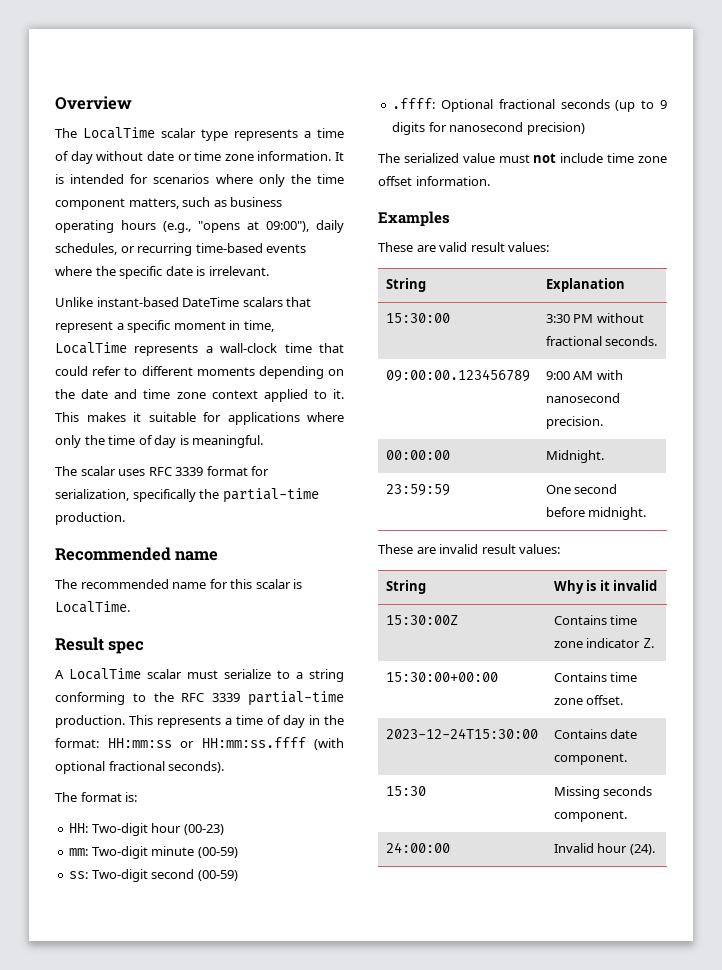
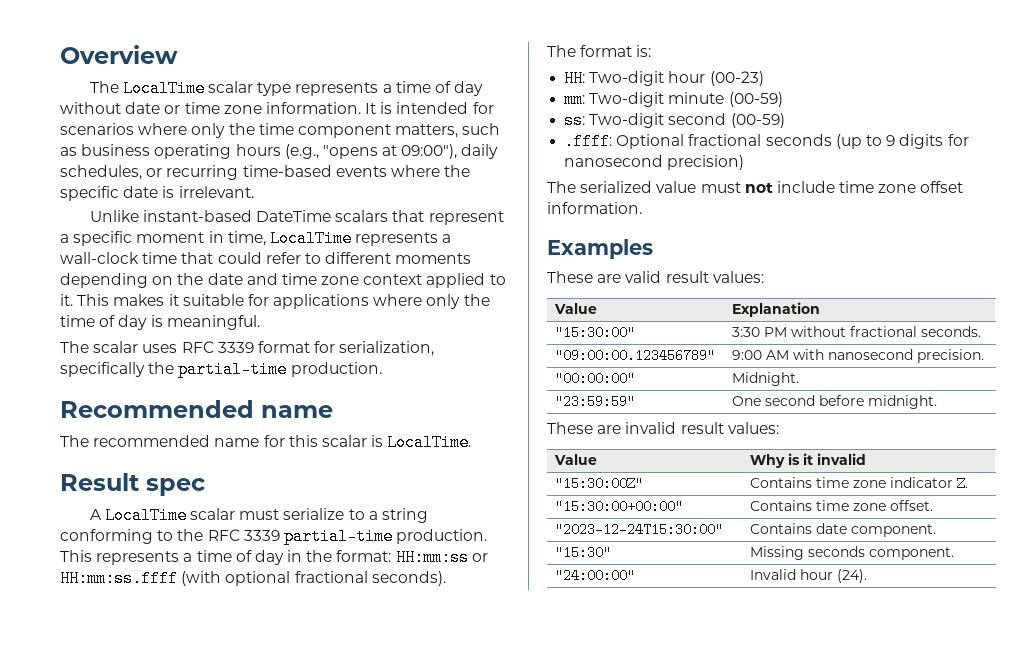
[385,278,426,292] String -> [554,303,598,314] Value
[385,313,450,323] 15:30:00 -> [555,326,636,339] "15:30:00"
[385,369,530,382] 09:00:00.123456789 -> [555,349,716,362] "09:00:00.123456789"
[385,450,450,460] 00:00:00 -> [555,372,636,385] "00:00:00"
[385,484,450,496] 23:59:59 -> [555,395,636,408] "23:59:59"
[385,580,426,594] String -> [554,454,598,465] Value
[385,615,458,625] 15:30:00Z -> [555,477,644,490] "15:30:00Z"
[385,672,498,682] 15:30:00+00:00 -> [555,500,684,513] "15:30:00+00:00"
[385,728,538,739] 2023-12-24T15:30:00 -> [555,523,724,536] "2023-12-24T15:30:00"
[385,786,426,796] 15:30 -> [555,546,612,559] "15:30"
[385,842,450,853] 24:00:00 -> [555,569,636,582] "24:00:00"

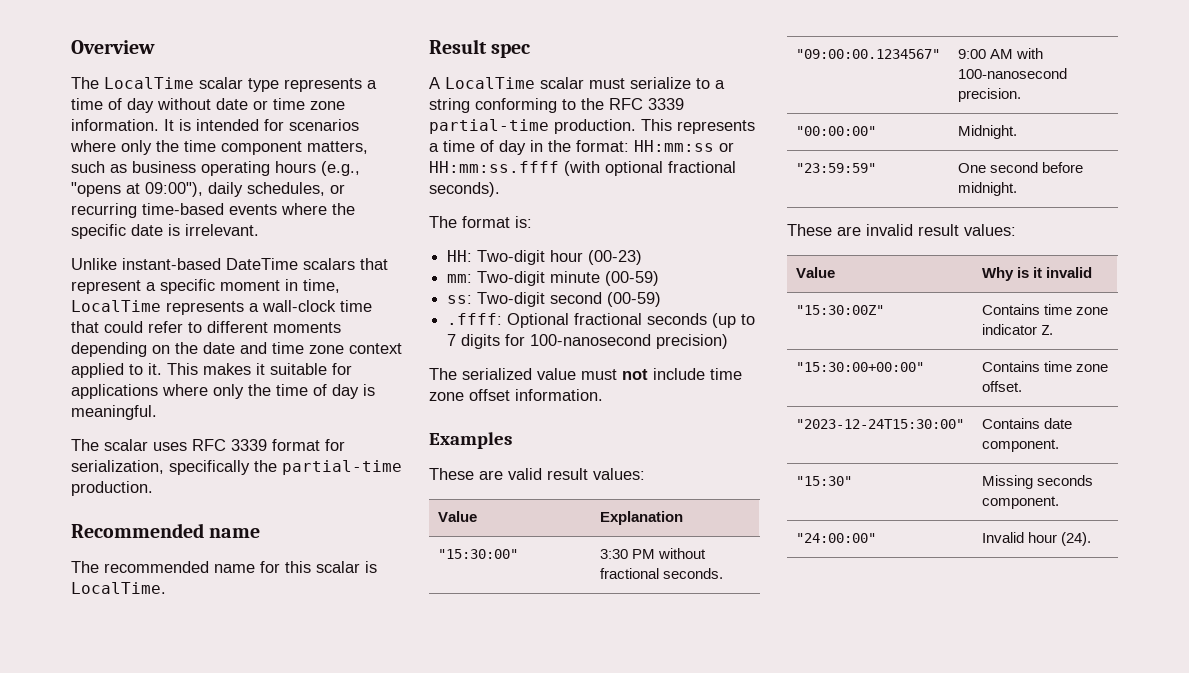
[886,135,896,146] 9 -> [447,334,457,346] 7
[564,155,664,167] nanosecond -> [530,334,652,346] 100-nanosecond
[555,349,716,362] "09:00:00.123456789" -> [795,49,940,59] "09:00:00.1234567"
[828,349,914,360] nanosecond -> [957,68,1067,79] 100-nanosecond

